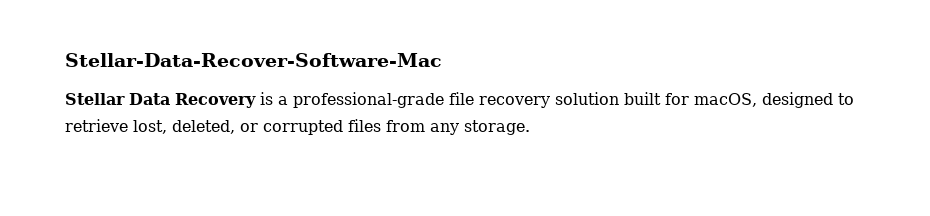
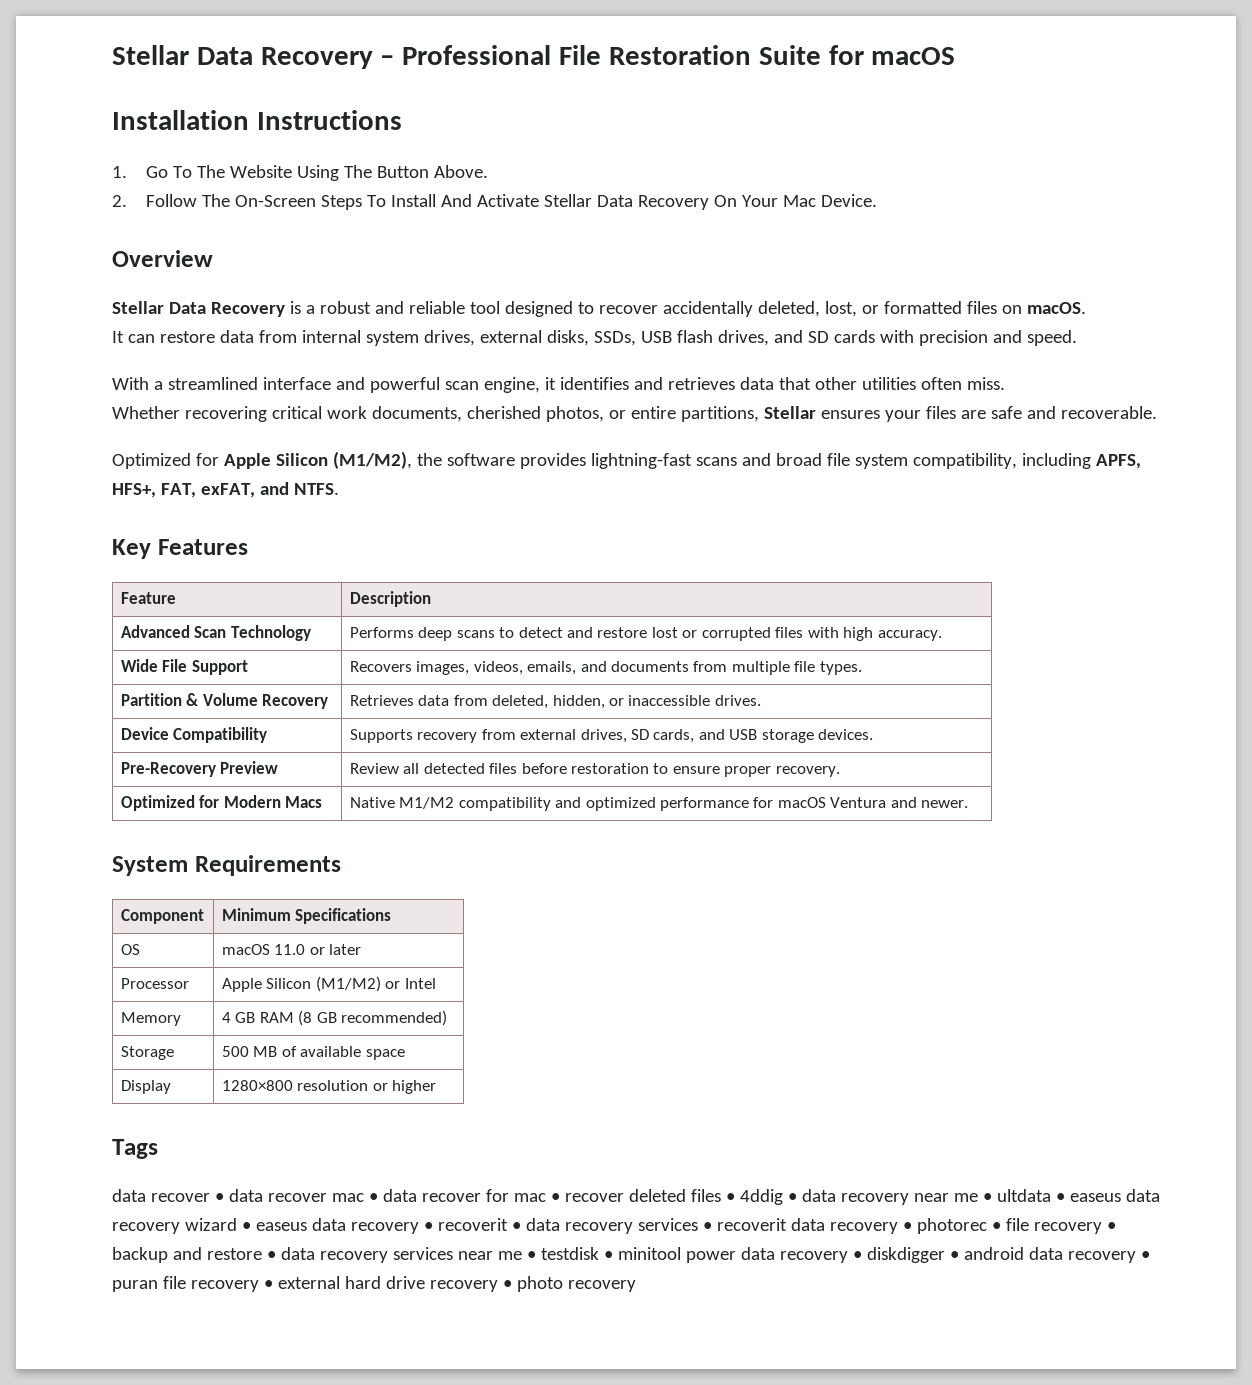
[65,53,442,67] Stellar-Data-Recover-Software-Mac -> [112,45,956,69] [112,110,402,130] [112,165,488,181] [112,194,877,210] [112,250,213,267] Stellar Data Recovery – Professional File Restoration Suite for macOS // Installation Instructions // 1. Go To The Website Using The Button Above. // 2. Follow The On-Screen Steps To Install And Activate Stellar Data Recovery On Your Mac Device. // Overview
[293,92,854,108] [65,119,530,135] professional-grade file recovery solution built for macOS, designed to retrieve lost, deleted, or corrupted files from any storage. -> [319,301,1086,317] [112,330,1077,346] [112,377,1005,393] [112,406,1157,422] [112,451,1141,469] [112,482,339,498] [112,539,248,559] [120,592,176,604] [349,591,431,607] [120,625,311,641] [349,627,942,641] [120,659,248,675] [349,661,862,675] [120,693,329,709] [349,695,761,709] [120,727,268,743] [349,729,874,743] [120,761,279,777] [349,763,840,777] [120,795,323,811] [349,797,969,811] [112,855,341,876] [120,909,204,924] [221,908,392,924] [120,944,140,955] [221,944,362,955] [120,978,189,989] [221,976,436,992] [120,1012,181,1026] [221,1010,448,1026] [120,1046,174,1060] [221,1046,405,1060] [120,1080,171,1094] [221,1080,437,1094] [112,1139,158,1159] [112,1189,1160,1205] [112,1218,1116,1234] [112,1247,1150,1263] [112,1276,636,1292] robust and reliable tool designed to recover accidentally deleted, lost, or formatted files on macOS. // It can restore data from internal system drives, external disks, SSDs, USB flash drives, and SD cards with precision and speed. // With a streamlined interface and powerful scan engine, it identifies and retrieves data that other utilities often miss. // Whether recovering critical work documents, cherished photos, or entire partitions, Stellar ensures your files are safe and recoverable. // Optimized for Apple Silicon (M1/M2), the software provides lightning-fast scans and broad file system compatibility, including APFS, HFS+, FAT, exFAT, and NTFS. // Key Features // Feature | Description // Advanced Scan Technology | Performs deep scans to detect and restore lost or corrupted files with high accuracy. // Wide File Support | Recovers images, videos, emails, and documents from multiple file types. // Partition & Volume Recovery | Retrieves data from deleted, hidden, or inaccessible drives. // Device Compatibility | Supports recovery from external drives, SD cards, and USB storage devices. // Pre-Recovery Preview | Review all detected files before restoration to ensure proper recovery. // Optimized for Modern Macs | Native M1/M2 compatibility and optimized performance for macOS Ventura and newer. // System Requirements // Component | Minimum Specifications // OS | macOS 11.0 or later // Processor | Apple Silicon (M1/M2) or Intel // Memory | 4 GB RAM (8 GB recommended) // Storage | 500 MB of available space // Display | 1280×800 resolution or higher // Tags // data recover • data recover mac • data recover for mac • recover deleted files • 4ddig • data recovery near me • ultdata • easeus data recovery wizard • easeus data recovery • recoverit • data recovery services • recoverit data recovery • photorec • file recovery • backup and restore • data recovery services near me • testdisk • minitool power data recovery • diskdigger • android data recovery • puran file recovery • external hard drive recovery • photo recovery

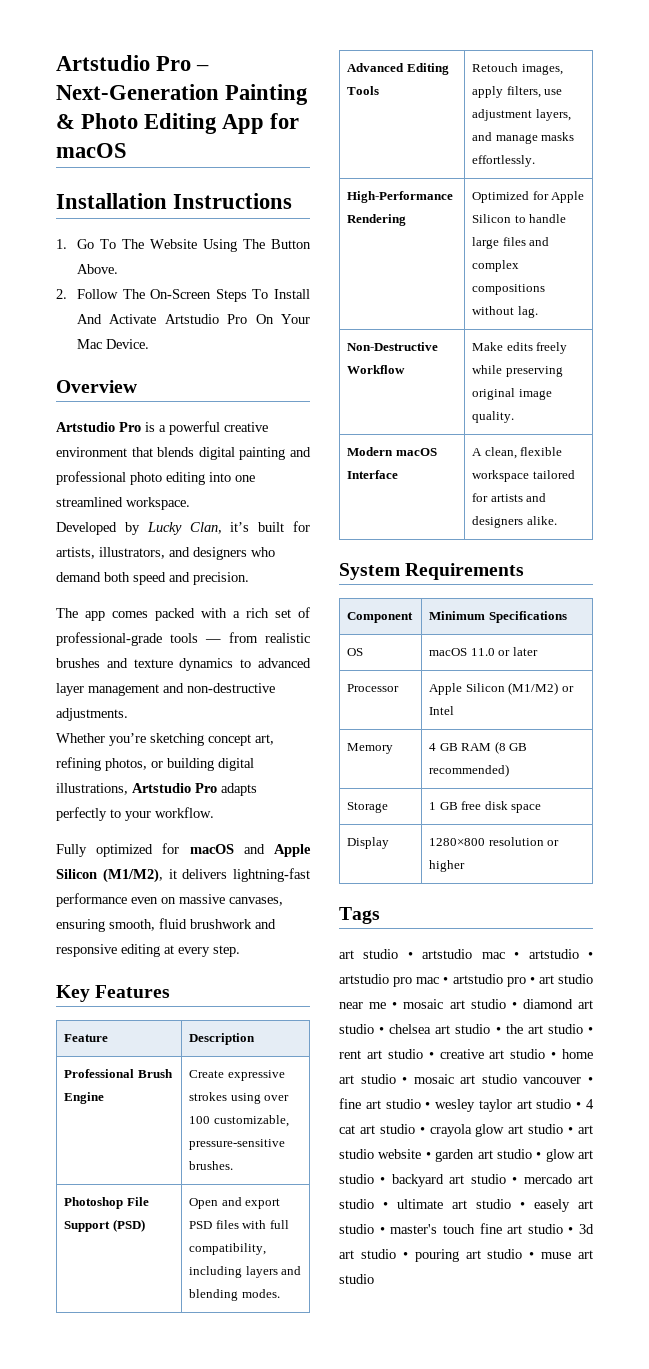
[112,45,821,69] Stellar Data Recovery – Professional File Restoration Suite -> [56,55,210,71] [56,84,309,105] [56,113,265,134] Artstudio Pro – Next-Generation Painting & Photo Editing App
[543,194,709,210] Stellar Data Recovery -> [164,314,248,324] Artstudio Pro
[112,301,1086,317] [112,330,1077,346] [112,377,1005,393] [112,406,1157,422] [112,451,1141,469] [112,482,339,498] [112,539,248,559] [120,592,176,604] [349,591,431,607] [120,625,311,641] [349,627,942,641] [120,659,248,675] [349,661,862,675] [120,693,329,709] [349,695,761,709] [120,727,268,743] [349,729,874,743] [120,761,279,777] [349,763,840,777] [120,795,323,811] [349,797,969,811] Stellar Data Recovery is a robust and reliable tool designed to recover accidentally deleted, lost, or formatted files on macOS. // It can restore data from internal system drives, external disks, SSDs, USB flash drives, and SD cards with precision and speed. // With a streamlined interface and powerful scan engine, it identifies and retrieves data that other utilities often miss. // Whether recovering critical work documents, cherished photos, or entire partitions, Stellar ensures your files are safe and recoverable. // Optimized for Apple Silicon (M1/M2), the software provides lightning-fast scans and broad file system compatibility, including APFS, HFS+, FAT, exFAT, and NTFS. // Key Features // Feature | Description // Advanced Scan Technology | Performs deep scans to detect and restore lost or corrupted files with high accuracy. // Wide File Support | Recovers images, videos, emails, and documents from multiple file types. // Partition & Volume Recovery | Retrieves data from deleted, hidden, or inaccessible drives. // Device Compatibility | Supports recovery from external drives, SD cards, and USB storage devices. // Pre-Recovery Preview | Review all detected files before restoration to ensure proper recovery. // Optimized for Modern Macs | Native M1/M2 compatibility and optimized performance for macOS Ventura and newer. -> [56,421,268,435] [56,447,311,460] [56,471,255,485] [56,497,190,510] [56,521,310,535] [56,547,275,560] [56,572,249,585] [56,607,310,621] [56,632,310,646] [56,658,311,671] [56,683,275,696] [56,708,128,721] [56,733,274,746] [56,757,254,771] [56,783,257,796] [56,807,214,821] [56,843,311,857] [56,868,310,883] [56,893,283,907] [56,918,276,932] [56,944,240,957] [56,985,171,1002] [64,1034,109,1042] [189,1033,256,1045] [64,1069,173,1078] [64,1092,105,1104] [189,1070,285,1081] [189,1092,290,1104] [189,1115,289,1127] [189,1139,286,1150] [189,1161,234,1170] [64,1197,149,1209] [64,1219,145,1232] [189,1197,281,1209] [189,1220,289,1229] [189,1243,267,1255] [189,1266,302,1278] [189,1289,280,1301] [347,63,449,75] [347,86,380,95] [472,63,563,75] [472,86,563,98] [472,109,571,121] [472,132,575,144] [472,155,536,167] [347,191,454,203] [347,214,407,226] [472,191,585,203] [472,214,567,223] [472,237,550,249] [472,260,520,272] [472,284,546,295] [472,306,538,318] [347,342,439,351] [347,365,406,374] [472,342,568,354] [472,365,563,377] [472,388,552,400] [472,411,515,423] [347,447,437,456] [347,470,399,479] [472,447,563,459] [472,470,575,482] [472,493,547,502] [472,516,557,528] Artstudio Pro is a powerful creative environment that blends digital painting and professional photo editing into one streamlined workspace. // Developed by Lucky Clan, it’s built for artists, illustrators, and designers who demand both speed and precision. // The app comes packed with a rich set of professional-grade tools — from realistic brushes and texture dynamics to advanced layer management and non-destructive adjustments. // Whether you’re sketching concept art, refining photos, or building digital illustrations, Artstudio Pro adapts perfectly to your workflow. // Fully optimized for macOS and Apple Silicon (M1/M2), it delivers lightning-fast performance even on massive canvases, ensuring smooth, fluid brushwork and responsive editing at every step. // Key Features // Feature | Description // Professional Brush Engine | Create expressive strokes using over 100 customizable, pressure-sensitive brushes. // Photoshop File Support (PSD) | Open and export PSD files with full compatibility, including layers and blending modes. // Advanced Editing Tools | Retouch images, apply filters, use adjustment layers, and manage masks effortlessly. // High-Performance Rendering | Optimized for Apple Silicon to handle large files and complex compositions without lag. // Non-Destructive Workflow | Make edits freely while preserving original image quality. // Modern macOS Interface | A clean, flexible workspace tailored for artists and designers alike.
[221,1046,362,1057] 500 MB of available -> [429,801,508,810] 1 GB free disk
[112,1189,1160,1205] [112,1218,1116,1234] [112,1247,1150,1263] [112,1276,636,1292] data recover • data recover mac • data recover for mac • recover deleted files • 4ddig • data recovery near me • ultdata • easeus data recovery wizard • easeus data recovery • recoverit • data recovery services • recoverit data recovery • photorec • file recovery • backup and restore • data recovery services near me • testdisk • minitool power data recovery • diskdigger • android data recovery • puran file recovery • external hard drive recovery • photo recovery -> [339,949,593,959] [339,974,593,987] [339,999,593,1009] [339,1024,593,1034] [339,1049,593,1059] [339,1074,593,1084] [339,1098,594,1112] [339,1124,593,1137] [339,1149,593,1162] [339,1174,593,1187] [339,1199,593,1212] [339,1223,594,1234] [339,1249,593,1262] [339,1274,374,1284] art studio • artstudio mac • artstudio • artstudio pro mac • artstudio pro • art studio near me • mosaic art studio • diamond art studio • chelsea art studio • the art studio • rent art studio • creative art studio • home art studio • mosaic art studio vancouver • fine art studio • wesley taylor art studio • 4 cat art studio • crayola glow art studio • art studio website • garden art studio • glow art studio • backyard art studio • mercado art studio • ultimate art studio • easely art studio • master's touch fine art studio • 3d art studio • pouring art studio • muse art studio

